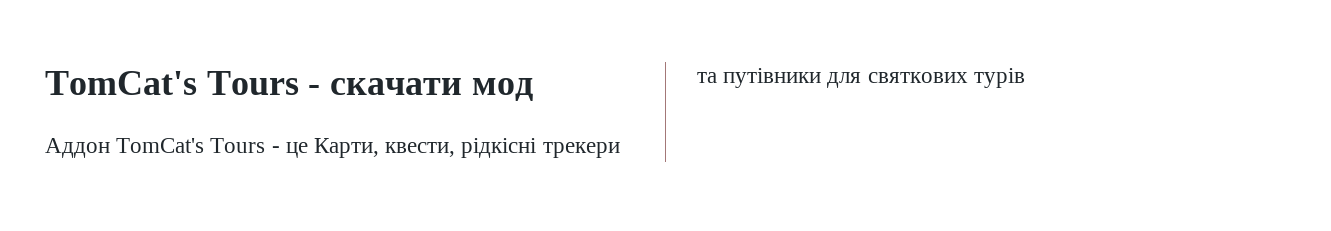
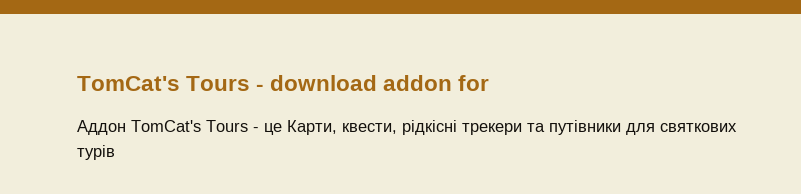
[45,71,533,101] TomCat's Tours - скачати мод -> [77,75,490,91] TomCat's Tours - download addon for

